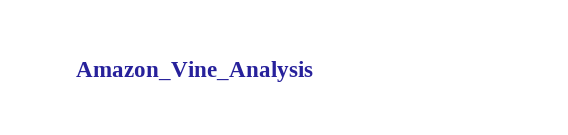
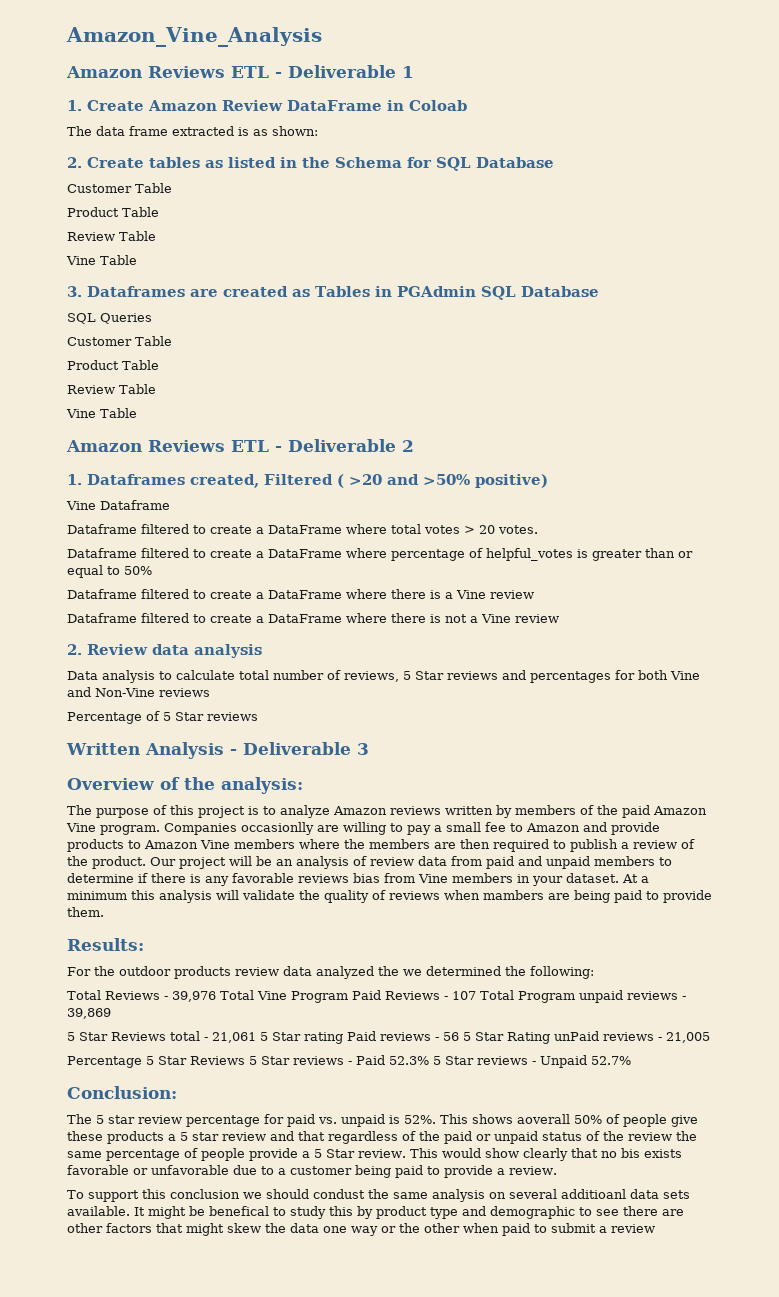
(313, 71) none -> [66,65,414,78] [67,100,467,111] [67,126,318,136] [67,157,554,171] [67,183,172,193] [67,207,159,217] [67,231,156,241] [66,255,137,265] [67,286,599,300] [67,313,152,324] [67,336,172,346] [67,360,159,370] [67,384,156,394] [66,408,137,418] [66,439,414,452] [67,474,548,488] [66,500,170,510] [67,524,538,534] [67,548,693,561] [67,565,152,578] [67,589,534,599] [67,613,559,623] [67,644,262,658] [67,670,700,683] [67,687,210,697] [67,711,258,724] [66,742,369,759] [67,777,303,794] [67,805,707,818] [66,822,660,835] [67,839,695,852] [67,856,672,869] [67,873,649,886] [67,890,712,903] [67,907,104,917] [67,938,144,951] [67,966,594,979] [67,990,686,1003] [67,1008,111,1019] [67,1031,710,1044] [67,1055,631,1068] [67,1086,177,1099] [67,1114,698,1127] [67,1131,697,1144] [67,1148,682,1161] [67,1165,557,1178] [67,1189,690,1202] [67,1206,684,1219] [67,1223,655,1236] // Amazon Reviews ETL - Deliverable 1 // 1. Create Amazon Review DataFrame in Coloab // The data frame extracted is as shown: // 2. Create tables as listed in the Schema for SQL Database // Customer Table // Product Table // Review Table // Vine Table // 3. Dataframes are created as Tables in PGAdmin SQL Database // SQL Queries // Customer Table // Product Table // Review Table // Vine Table // Amazon Reviews ETL - Deliverable 2 // 1. Dataframes created, Filtered ( >20 and >50% positive) // Vine Dataframe // Dataframe filtered to create a DataFrame where total votes > 20 votes. // Dataframe filtered to create a DataFrame where percentage of helpful_votes is greater than or equal to 50% // Dataframe filtered to create a DataFrame where there is a Vine review // Dataframe filtered to create a DataFrame where there is not a Vine review // 2. Review data analysis // Data analysis to calculate total number of reviews, 5 Star reviews and percentages for both Vine and Non-Vine reviews // Percentage of 5 Star reviews // Written Analysis - Deliverable 3 // Overview of the analysis: // The purpose of this project is to analyze Amazon reviews written by members of the paid Amazon Vine program. Companies occasionlly are willing to pay a small fee to Amazon and provide products to Amazon Vine members where the members are then required to publish a review of the product. Our project will be an analysis of review data from paid and unpaid members to determine if there is any favorable reviews bias from Vine members in your dataset. At a minimum this analysis will validate the quality of reviews when mambers are being paid to provide them. // Results: // For the outdoor products review data analyzed the we determined the following: // Total Reviews - 39,976 Total Vine Program Paid Reviews - 107 Total Program unpaid reviews - 39,869 // 5 Star Reviews total - 21,061 5 Star rating Paid reviews - 56 5 Star Rating unPaid reviews - 21,005 // Percentage 5 Star Reviews 5 Star reviews - Paid 52.3% 5 Star reviews - Unpaid 52.7% // Conclusion: // The 5 star review percentage for paid vs. unpaid is 52%. This shows aoverall 50% of people give these products a 5 star review and that regardless of the paid or unpaid status of the review the same percentage of people provide a 5 Star review. This would show clearly that no bis exists favorable or unfavorable due to a customer being paid to provide a review. // To support this conclusion we should condust the same analysis on several additioanl data sets available. It might be benefical to study this by product type and demographic to see there are other factors that might skew the data one way or the other when paid to submit a review

